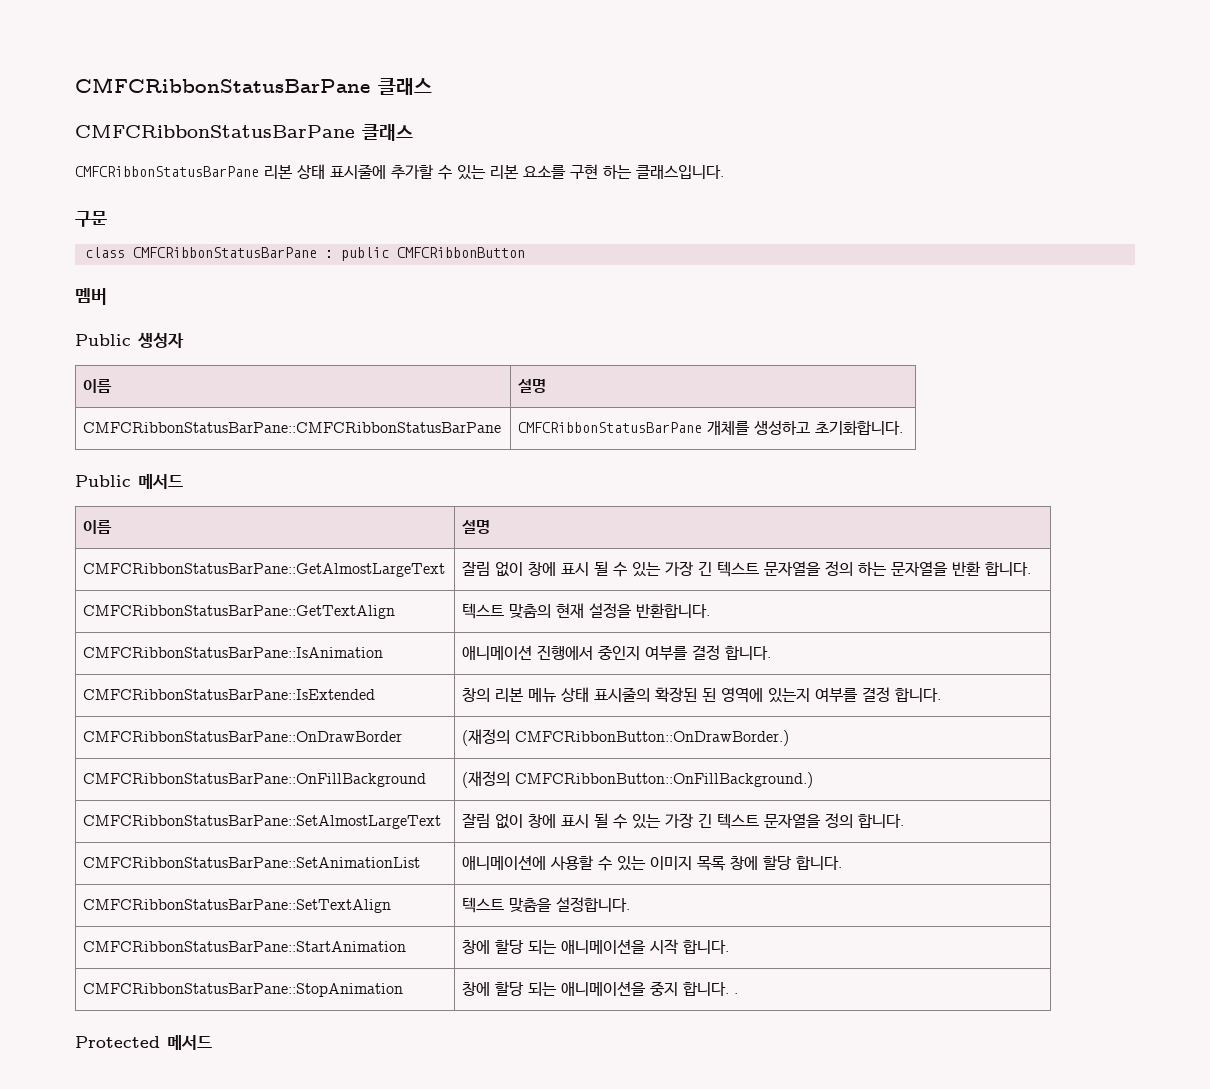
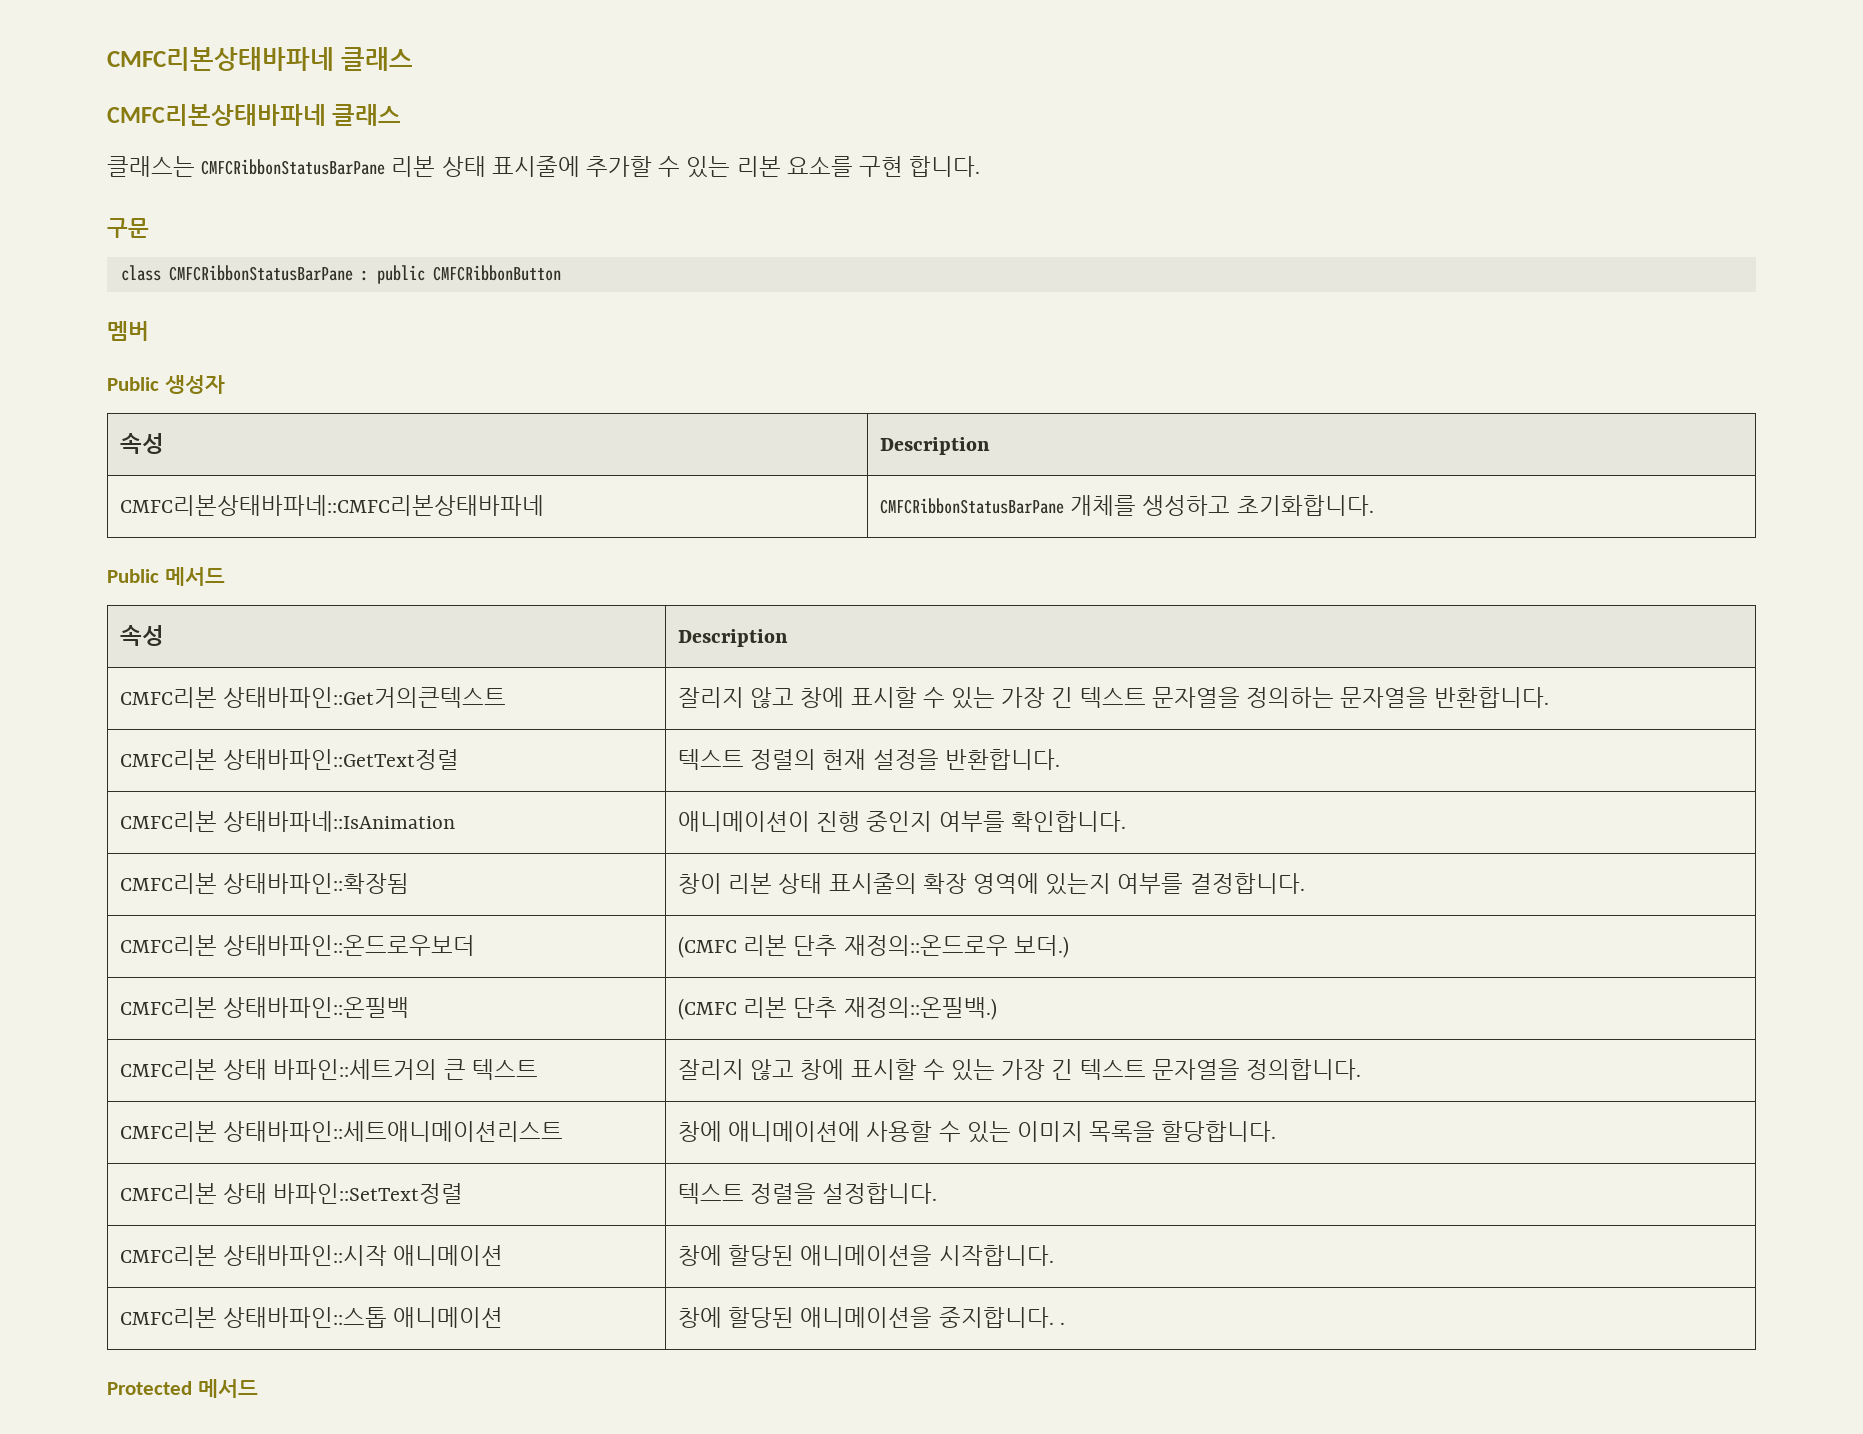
[75,77,432,95] [75,124,413,141] CMFCRibbonStatusBarPane 클래스 // CMFCRibbonStatusBarPane 클래스 // -> [107,47,413,71] [107,104,402,126] [107,156,195,177] CMFC리본상태바파네 클래스 // CMFC리본상태바파네 클래스 // 클래스는
[603,164,724,179] 하는 클래스입니다. -> [909,156,981,177] 합니다.
[83,379,113,393] [518,379,547,393] [83,422,502,433] 이름 | 설명 // CMFCRibbonStatusBarPane::CMFCRibbonStatusBarPane -> [119,433,164,454] [879,437,990,455] [119,495,544,516] 속성 | Description // CMFC리본상태바파네::CMFC리본상태바파네
[83,520,113,534] [462,520,491,534] [83,563,446,577] [462,561,1032,577] [83,605,396,619] [462,603,552,619] 이름 | 설명 // CMFCRibbonStatusBarPane::GetAlmostLargeText | 잘림 없이 창에 표시 될 수 있는 가장 긴 텍스트 문자열을 정의 하는 문자열을 반환 합니다. // CMFCRibbonStatusBarPane::GetTextAlign | 텍스트 맞춤의 -> [119,625,164,646] [677,629,788,647] [119,687,507,708] [677,687,1550,709] [119,749,460,770] [677,749,817,770] 속성 | Description // CMFC리본 상태바파인::Get거의큰텍스트 | 잘리지 않고 창에 표시할 수 있는 가장 긴 텍스트 문자열을 정의하는 문자열을 반환합니다. // CMFC리본 상태바파인::GetText정렬 | 텍스트 정렬의
[83,647,384,658] [462,645,772,660] [83,689,376,700] [462,687,942,703] [83,731,403,742] [462,729,790,746] [83,773,427,787] [462,771,814,788] [83,815,442,829] [462,813,905,829] [83,857,421,868] CMFCRibbonStatusBarPane::IsAnimation | 애니메이션 진행에서 중인지 여부를 결정 합니다. // CMFCRibbonStatusBarPane::IsExtended | 창의 리본 메뉴 상태 표시줄의 확장된 된 영역에 있는지 여부를 결정 합니다. // CMFCRibbonStatusBarPane::OnDrawBorder | (재정의 CMFCRibbonButton::OnDrawBorder.) // CMFCRibbonStatusBarPane::OnFillBackground | (재정의 CMFCRibbonButton::OnFillBackground.) // CMFCRibbonStatusBarPane::SetAlmostLargeText | 잘림 없이 창에 표시 될 수 있는 가장 긴 텍스트 문자열을 정의 합니다. // CMFCRibbonStatusBarPane::SetAnimationList | -> [119,811,456,832] [677,811,1126,832] [119,873,410,894] [677,873,1305,895] [119,935,476,956] [677,935,1069,958] [119,997,410,1018] [677,997,997,1020] [119,1059,538,1080] [677,1059,1361,1081] [119,1121,564,1142] [677,1121,722,1142] CMFC리본 상태바파네::IsAnimation | 애니메이션이 진행 중인지 여부를 확인합니다. // CMFC리본 상태바파인::확장됨 | 창이 리본 상태 표시줄의 확장 영역에 있는지 여부를 결정합니다. // CMFC리본 상태바파인::온드로우보더 | (CMFC 리본 단추 재정의::온드로우 보더.) // CMFC리본 상태바파인::온필백 | (CMFC 리본 단추 재정의::온필백.) // CMFC리본 상태 바파인::세트거의 큰 텍스트 | 잘리지 않고 창에 표시할 수 있는 가장 긴 텍스트 문자열을 정의합니다. // CMFC리본 상태바파인::세트애니메이션리스트 | 창에
[697,855,843,871] [83,899,392,913] [462,897,553,913] 목록 창에 할당 합니다. // CMFCRibbonStatusBarPane::SetTextAlign | 텍스트 맞춤을 -> [1089,1121,1277,1142] [119,1183,464,1204] [677,1183,817,1204] 목록을 할당합니다. // CMFC리본 상태 바파인::SetText정렬 | 텍스트 정렬을
[83,941,407,952] [462,939,730,955] [83,983,404,997] [462,981,730,996] CMFCRibbonStatusBarPane::StartAnimation | 창에 할당 되는 애니메이션을 시작 합니다. // CMFCRibbonStatusBarPane::StopAnimation | 창에 할당 되는 애니메이션을 중지 합니다. -> [119,1245,504,1266] [677,1245,1054,1266] [119,1307,504,1328] [677,1307,1054,1328] CMFC리본 상태바파인::시작 애니메이션 | 창에 할당된 애니메이션을 시작합니다. // CMFC리본 상태바파인::스톱 애니메이션 | 창에 할당된 애니메이션을 중지합니다.

